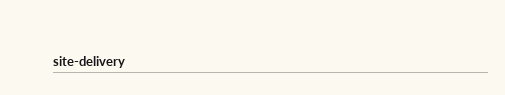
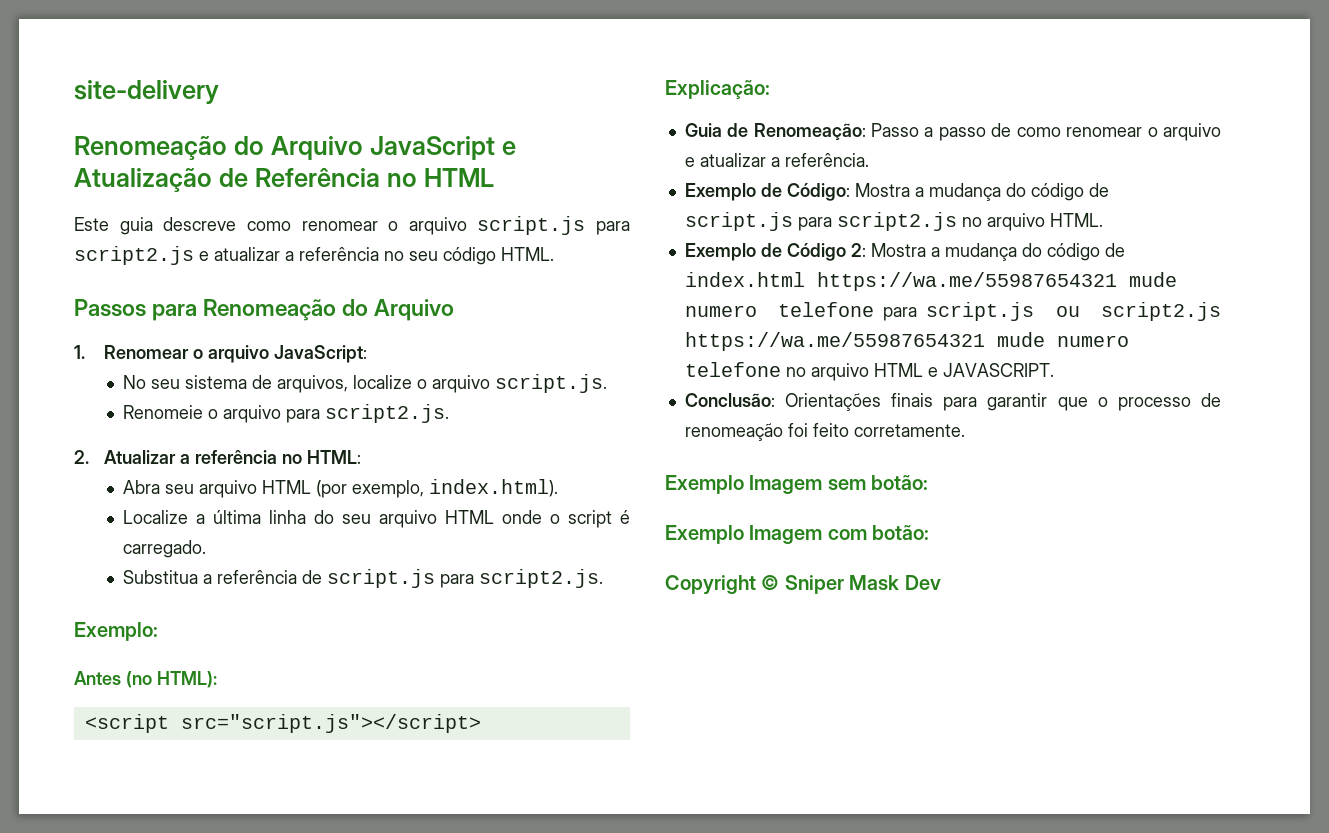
(125, 62) none -> [74,135,516,160] [74,167,494,192] [74,216,630,235] [74,246,554,265] [74,299,455,321] [74,345,367,363] [123,374,608,393] [123,404,450,423] [74,450,361,464] [123,479,559,498] [123,510,630,528] [123,540,207,558] [123,569,604,588] [74,622,158,641] [74,671,217,688] [84,714,481,733] [665,80,770,99] [684,123,1221,141] [684,153,869,167] [684,183,1109,201] [684,212,1103,231] [684,243,1125,261] [684,272,1177,291] [684,302,1221,321] [684,332,1129,351] [684,362,1054,381] [684,393,1221,411] [684,423,965,441] [665,475,929,494] [665,525,930,544] [665,575,941,595] // Renomeação do Arquivo JavaScript e Atualização de Referência no HTML // Este guia descreve como renomear o arquivo script.js para script2.js e atualizar a referência no seu código HTML. // Passos para Renomeação do Arquivo // 1. Renomear o arquivo JavaScript: // No seu sistema de arquivos, localize o arquivo script.js. // Renomeie o arquivo para script2.js. // 2. Atualizar a referência no HTML: // Abra seu arquivo HTML (por exemplo, index.html). // Localize a última linha do seu arquivo HTML onde o script é carregado. // Substitua a referência de script.js para script2.js. // Exemplo: // Antes (no HTML): // <script src="script.js"></script> // Explicação: // Guia de Renomeação: Passo a passo de como renomear o arquivo e atualizar a referência. // Exemplo de Código: Mostra a mudança do código de script.js para script2.js no arquivo HTML. // Exemplo de Código 2: Mostra a mudança do código de index.html https://wa.me/55987654321 mude numero telefone para script.js ou script2.js https://wa.me/55987654321 mude numero telefone no arquivo HTML e JAVASCRIPT. // Conclusão: Orientações finais para garantir que o processo de renomeação foi feito corretamente. // Exemplo Imagem sem botão: // Exemplo Imagem com botão: // Copyright © Sniper Mask Dev

